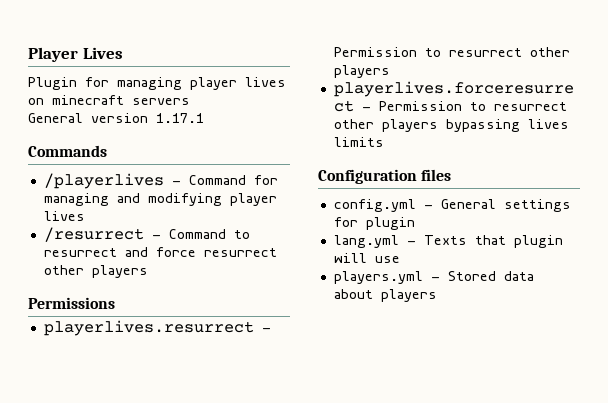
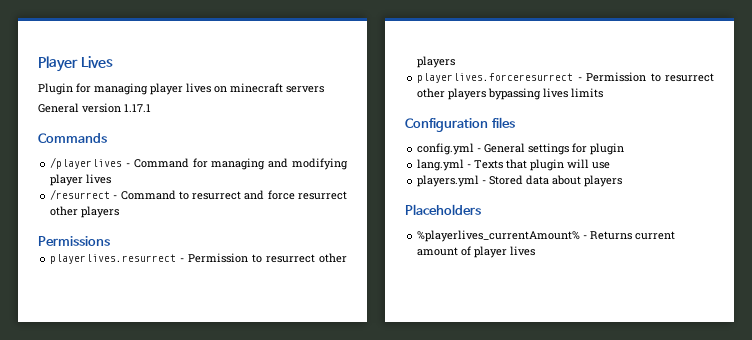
(437, 295) none -> [405,204,481,215] [417,230,676,242] [417,246,536,258] // Placeholders // %playerlives_currentAmount% - Returns current amount of player lives

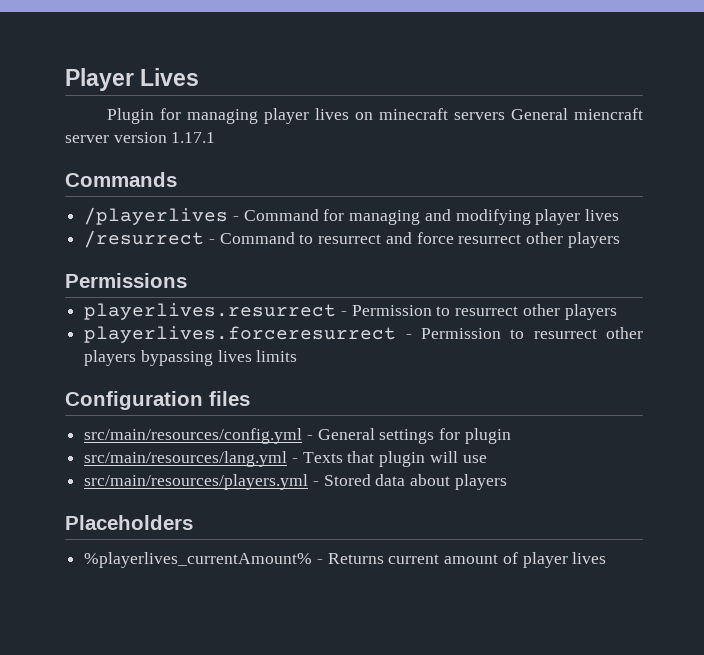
[38,103,79,113] // General -> [510,108,643,120] [65,135,109,143] General miencraft server
[417,143,475,155] config.yml -> [84,428,303,444] src/main/resources/config.yml
[417,159,465,171] lang.yml -> [84,451,288,467] src/main/resources/lang.yml
[417,175,480,187] players.yml -> [84,474,309,490] src/main/resources/players.yml

